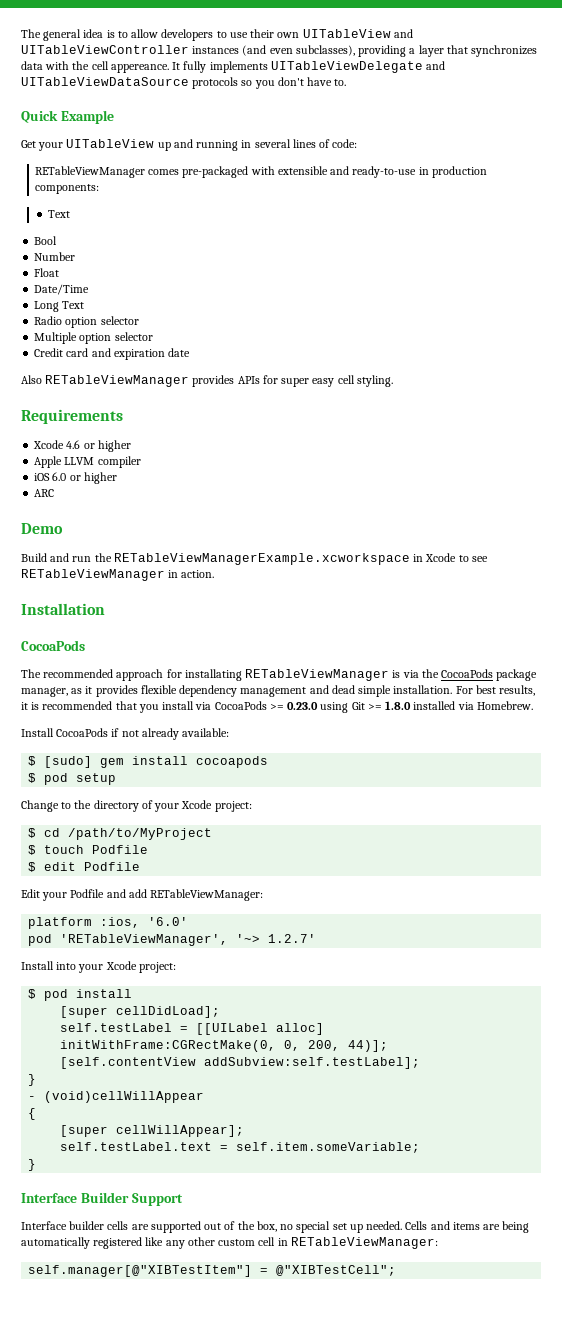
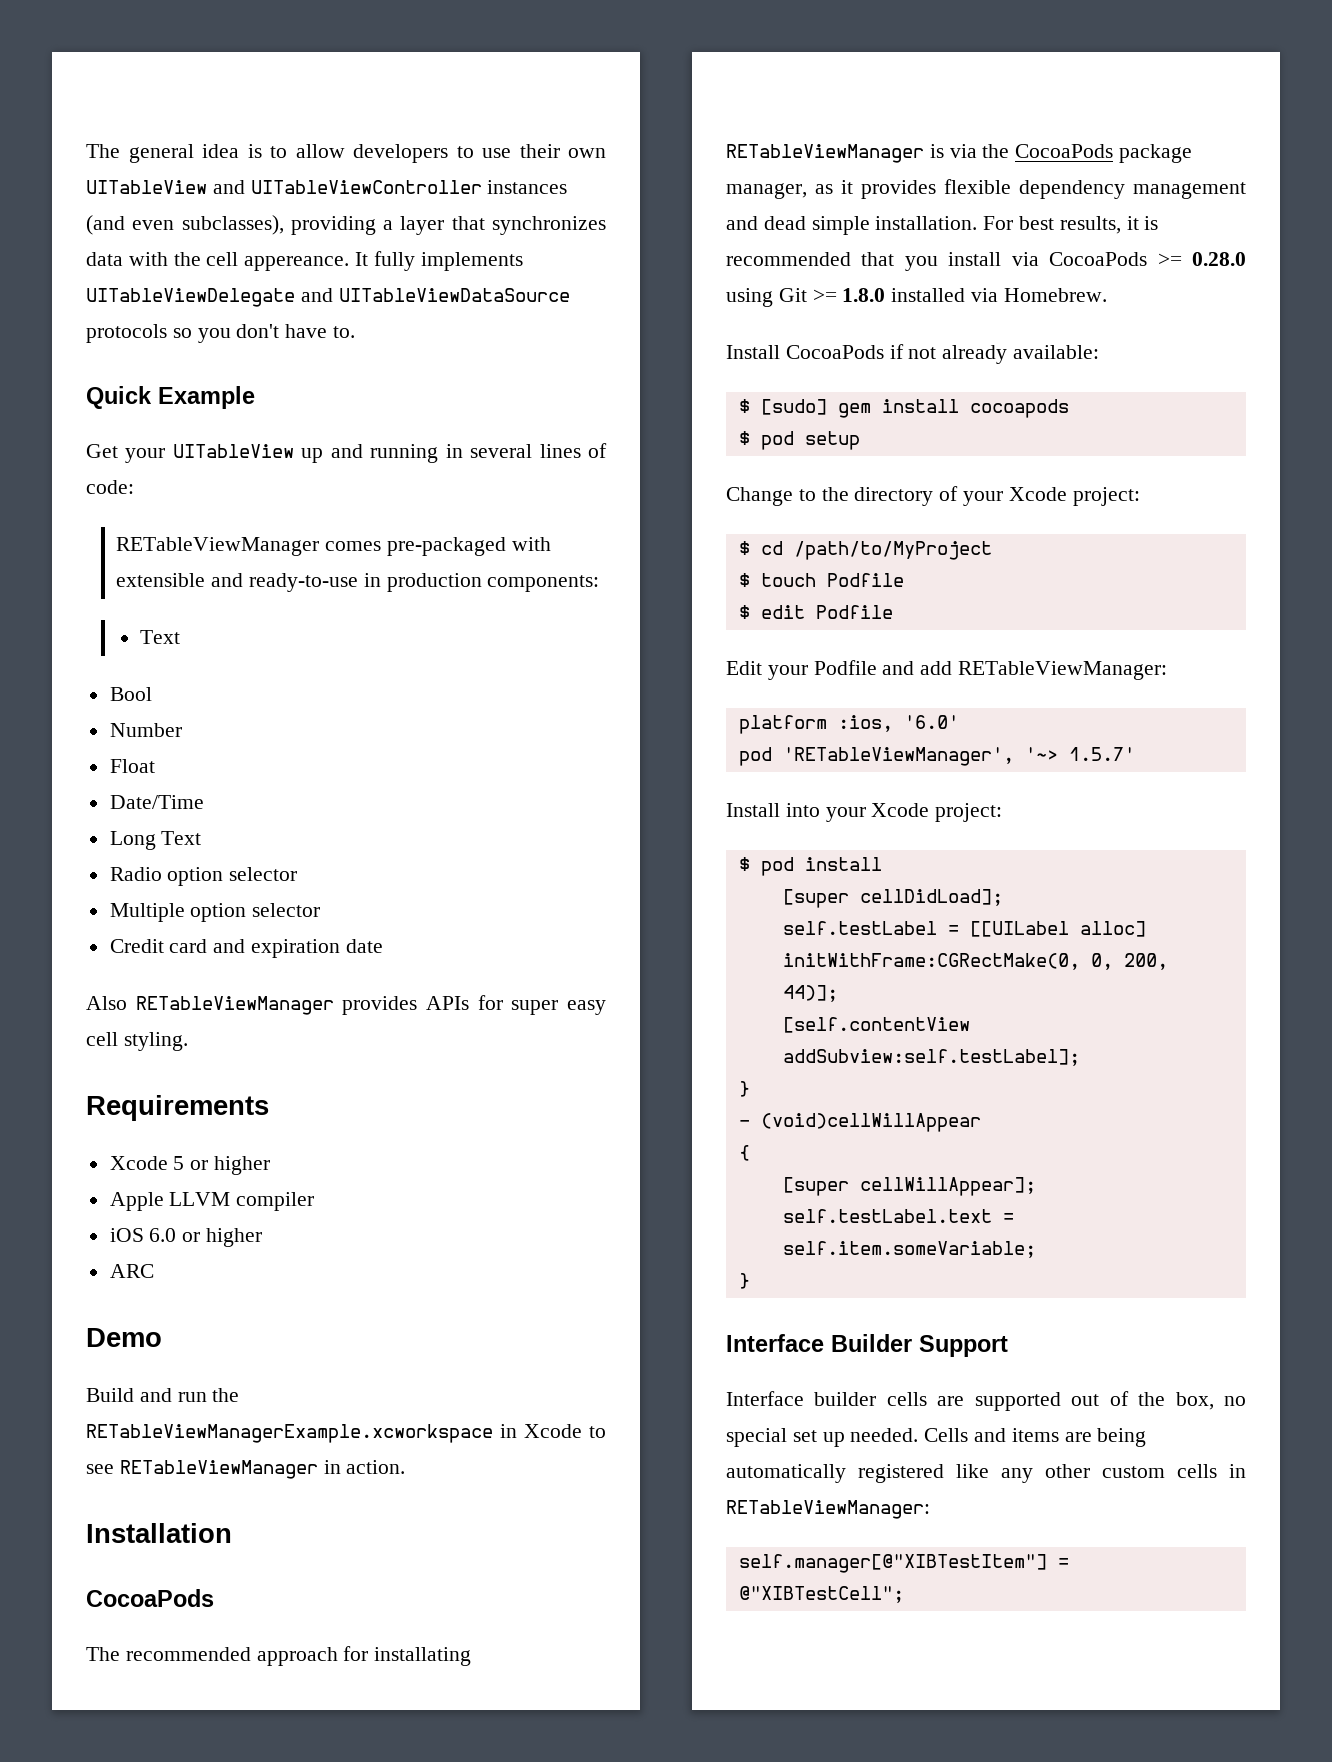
[66,440,81,449] 4.6 -> [173,1156,185,1170] 5
[287,702,319,710] 0.23.0 -> [1192,252,1246,266] 0.28.0
[268,934,317,943] 1.2.7' -> [1068,747,1135,761] 1.5.7'
[258,1237,276,1246] cell -> [1177,1464,1217,1478] cells

